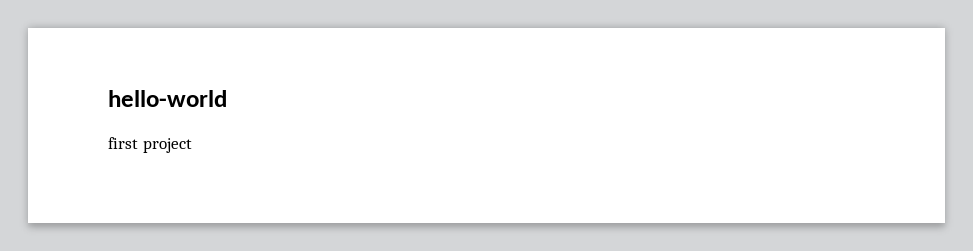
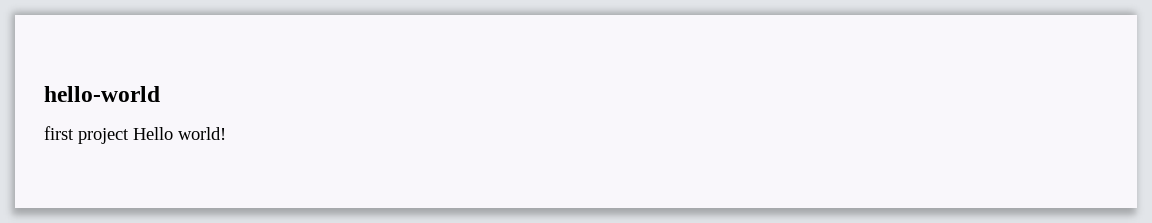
(192, 145) none -> [133,127,226,140] Hello world!

